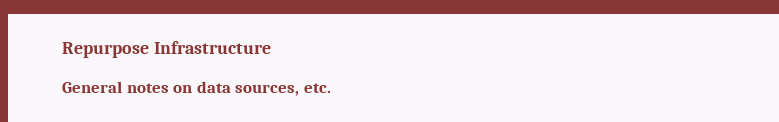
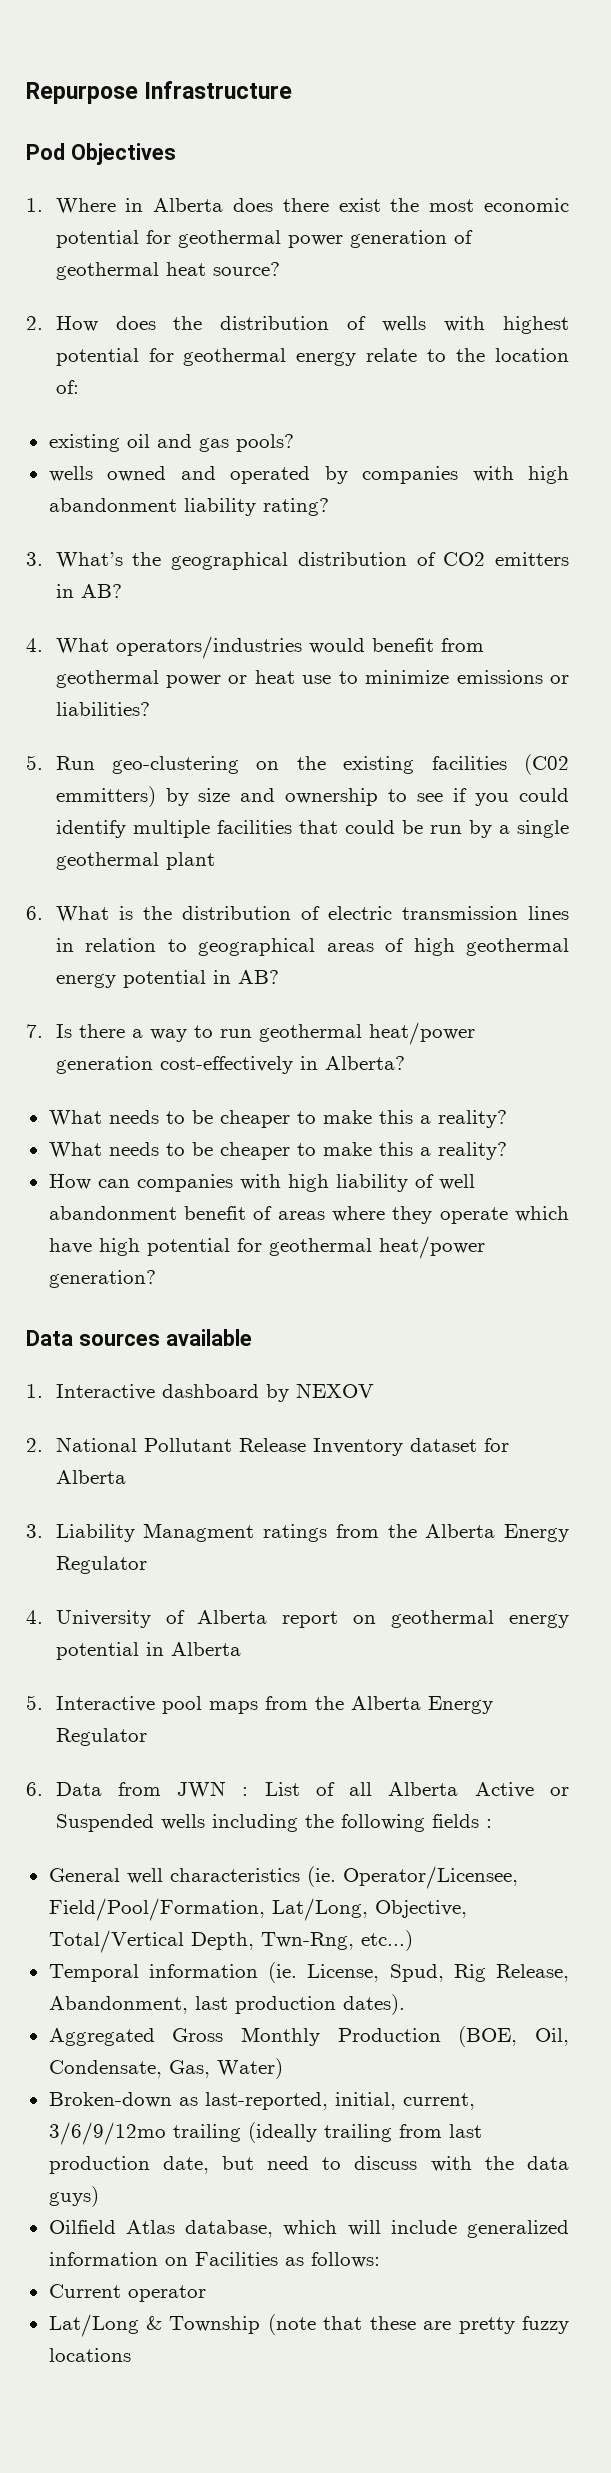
[62,81,331,96] General notes on data sources, etc. -> [26,143,176,165] [26,198,569,214] [55,230,473,248] [55,262,280,280] [26,316,569,334] [55,348,569,366] [55,380,79,394] [48,434,294,452] [48,466,569,484] [48,498,329,516] [26,552,569,570] [55,584,122,598] [26,636,484,659] [55,670,570,688] [55,702,150,716] [26,754,569,775] [55,786,569,807] [55,820,569,838] [55,852,215,870] [26,906,569,922] [55,938,569,956] [55,970,279,988] [26,1022,475,1045] [55,1056,405,1074] [48,1110,507,1128] [48,1142,507,1160] [48,1174,475,1192] [48,1206,570,1224] [48,1236,485,1259] [48,1270,156,1288] [26,1329,252,1346] [26,1383,374,1402] [26,1437,509,1456] [55,1470,126,1484] [26,1523,569,1542] [55,1556,147,1574] [26,1610,569,1628] [55,1642,241,1660] [26,1695,493,1714] [55,1728,147,1746] [26,1781,569,1798] [55,1814,492,1832] [48,1866,518,1889] [48,1898,467,1921] [48,1930,413,1953] [48,1962,569,1983] [48,1994,405,2015] [48,2026,569,2047] [48,2058,283,2079] [48,2092,475,2110] [48,2122,482,2145] [48,2156,569,2174] [48,2186,99,2207] [48,2220,569,2238] [48,2252,380,2268] [48,2284,206,2302] [48,2314,569,2337] [48,2348,131,2362] Pod Objectives // 1. Where in Alberta does there exist the most economic potential for geothermal power generation of geothermal heat source? // 2. How does the distribution of wells with highest potential for geothermal energy relate to the location of: // existing oil and gas pools? // wells owned and operated by companies with high abandonment liability rating? // 3. What’s the geographical distribution of CO2 emitters in AB? // 4. What operators/industries would benefit from geothermal power or heat use to minimize emissions or liabilities? // 5. Run geo-clustering on the existing facilities (C02 emmitters) by size and ownership to see if you could identify multiple facilities that could be run by a single geothermal plant // 6. What is the distribution of electric transmission lines in relation to geographical areas of high geothermal energy potential in AB? // 7. Is there a way to run geothermal heat/power generation cost-effectively in Alberta? // What needs to be cheaper to make this a reality? // What needs to be cheaper to make this a reality? // How can companies with high liability of well abandonment benefit of areas where they operate which have high potential for geothermal heat/power generation? // Data sources available // 1. Interactive dashboard by NEXOV // 2. National Pollutant Release Inventory dataset for Alberta // 3. Liability Managment ratings from the Alberta Energy Regulator // 4. University of Alberta report on geothermal energy potential in Alberta // 5. Interactive pool maps from the Alberta Energy Regulator // 6. Data from JWN : List of all Alberta Active or Suspended wells including the following fields : // General well characteristics (ie. Operator/Licensee, Field/Pool/Formation, Lat/Long, Objective, Total/Vertical Depth, Twn-Rng, etc...) // Temporal information (ie. License, Spud, Rig Release, Abandonment, last production dates). // Aggregated Gross Monthly Production (BOE, Oil, Condensate, Gas, Water) // Broken-down as last-reported, initial, current, 3/6/9/12mo trailing (ideally trailing from last production date, but need to discuss with the data guys) // Oilfield Atlas database, which will include generalized information on Facilities as follows: // Current operator // Lat/Long & Township (note that these are pretty fuzzy locations

